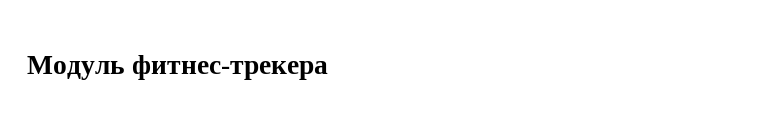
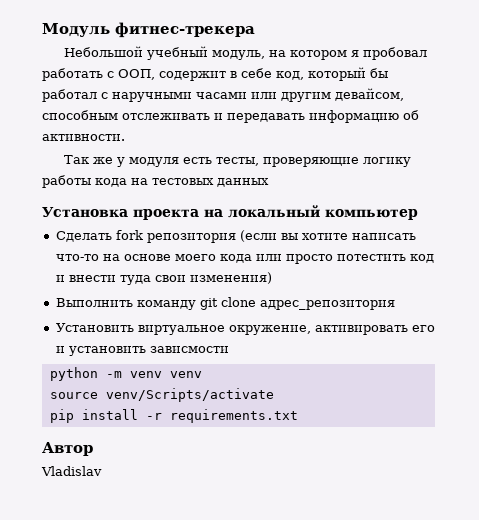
(329, 67) none -> [63,46,427,60] [42,67,388,81] [42,88,404,102] [42,110,419,123] [42,134,125,141] [63,155,411,167] [42,175,269,188] [42,205,418,220] [55,230,416,243] [55,254,434,264] [55,272,272,285] [55,297,395,310] [55,323,435,335] [55,346,229,356] [49,367,202,381] [49,388,274,402] [49,409,298,423] [42,442,93,456] [41,466,102,476] // Небольшой учебный модуль, на котором я пробовал работать с ООП, содержит в себе код, который бы работал с наручными часами или другим девайсом, способным отслеживать и передавать информацию об активности. // Так же у модуля есть тесты, проверяющие логику работы кода на тестовых данных // Установка проекта на локальный компьютер // Сделать fork репозитория (если вы хотите написать что-то на основе моего кода или просто потестить код и внести туда свои изменения) // Выполнить команду git clone адрес_репозитория // Установить виртуальное окружение, активировать его и установить зависмости // python -m venv venv // source venv/Scripts/activate // pip install -r requirements.txt // Автор // Vladislav

